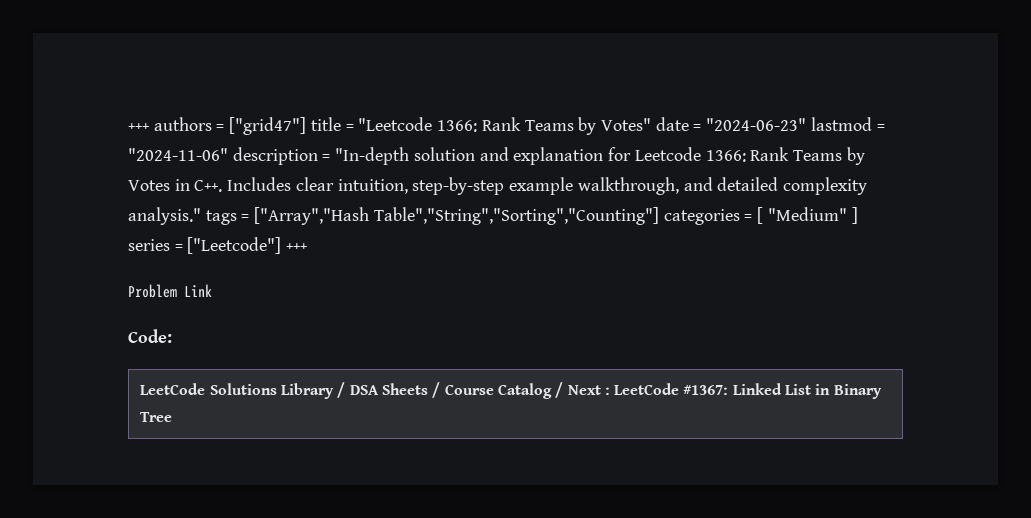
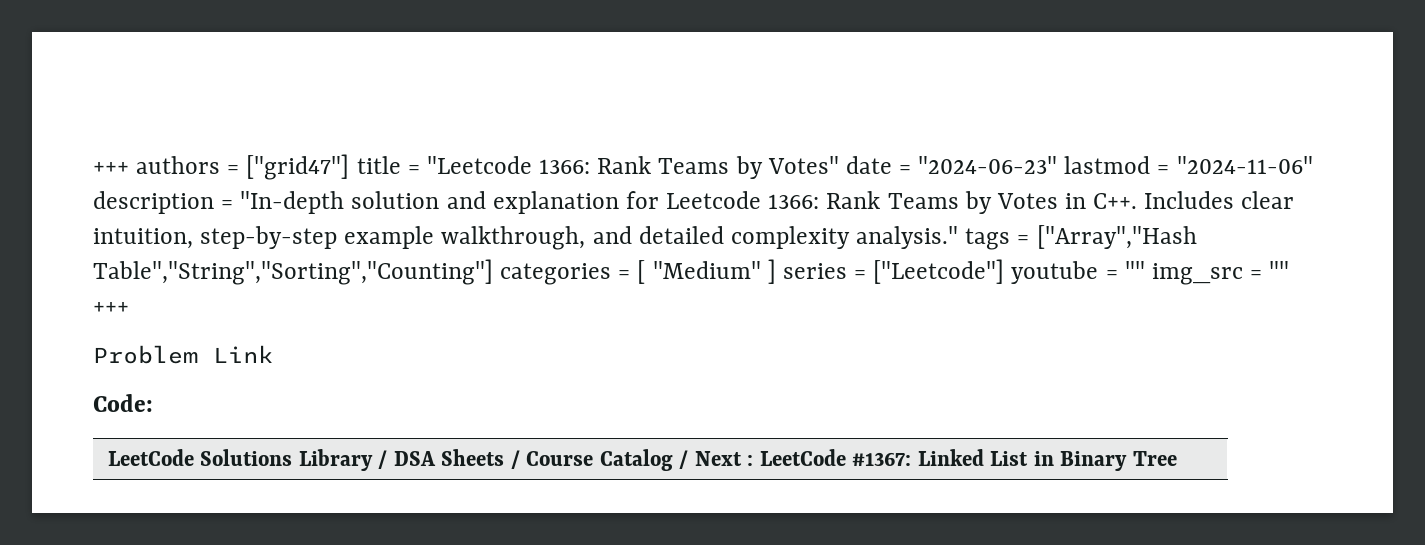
(282, 245) none -> [1011,261,1290,285] youtube = "" img_src = ""

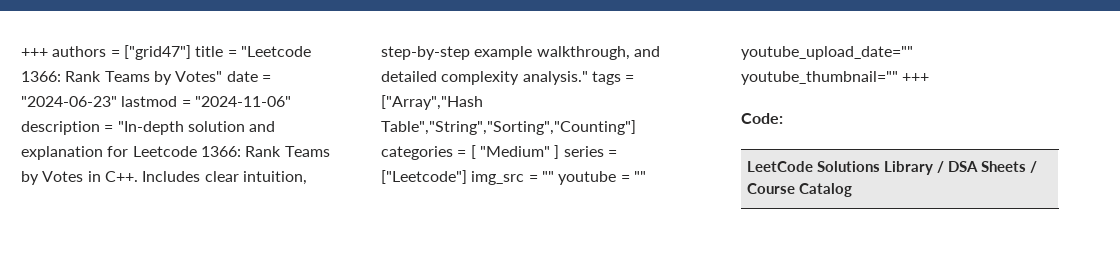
[1011,261,1290,285] [93,302,129,314] [93,345,273,364] youtube = "" img_src = "" +++ // Problem Link -> [471,171,646,185] [741,46,913,60] [741,71,930,85] img_src = "" youtube = "" youtube_upload_date="" youtube_thumbnail="" +++
[679,449,1177,471] / Next : LeetCode #1367: Linked List in Binary Tree -> (853, 190) none

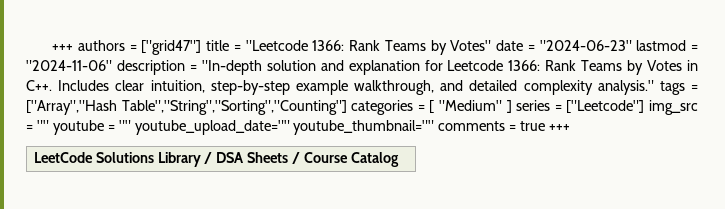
[902,73,930,82] [741,113,783,124] +++ // Code: -> [438,121,571,131] comments = true +++

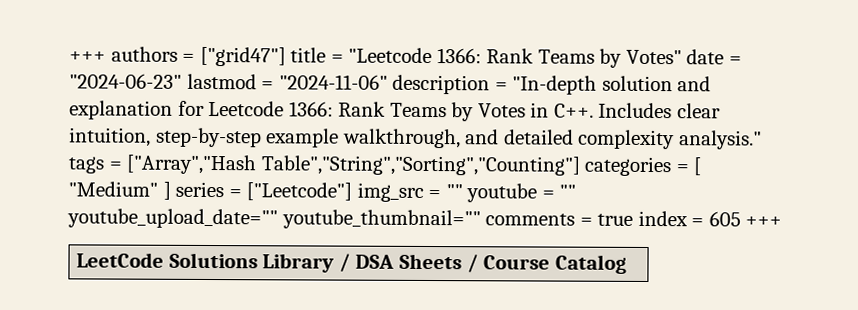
(546, 126) none -> [637,210,741,227] index = 605

